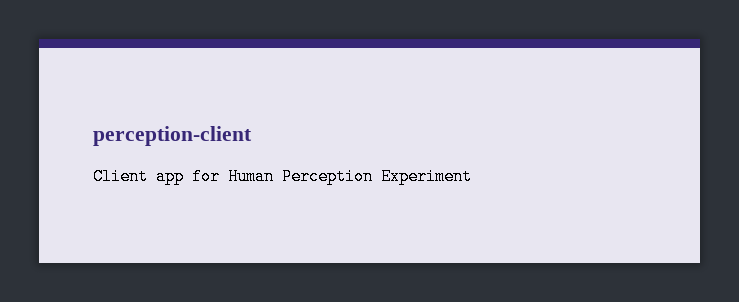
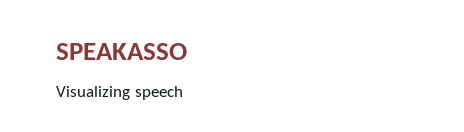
[93,126,252,146] [93,168,472,185] perception-client // Client app for Human Perception Experiment -> [56,43,187,60] [56,86,183,100] SPEAKASSO // Visualizing speech

